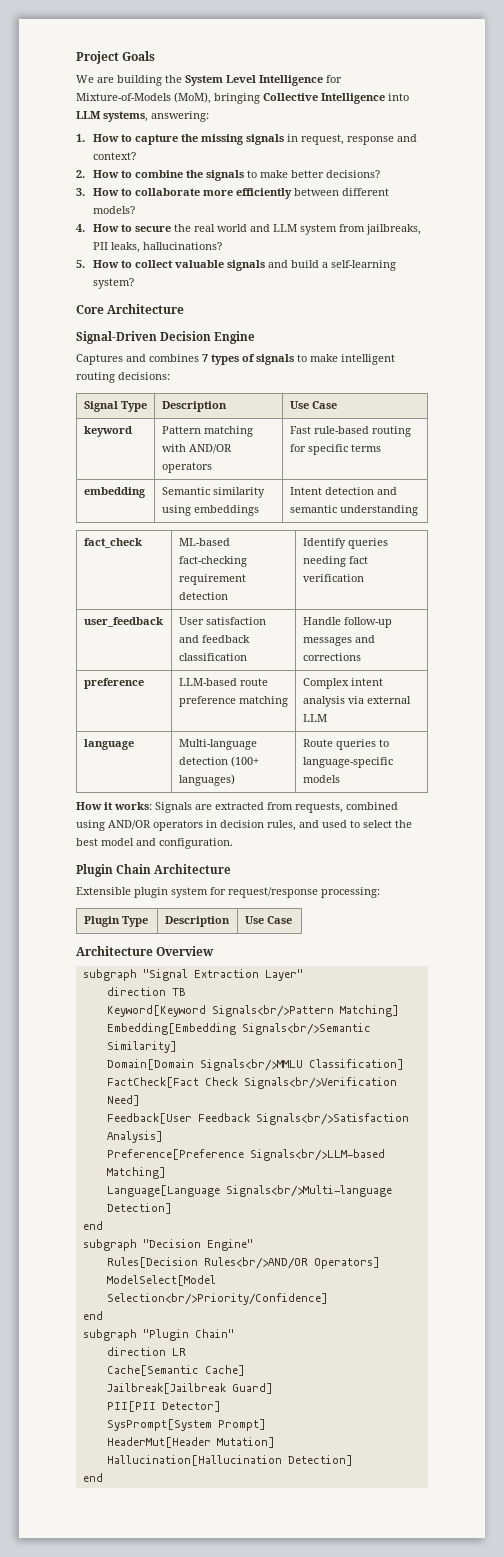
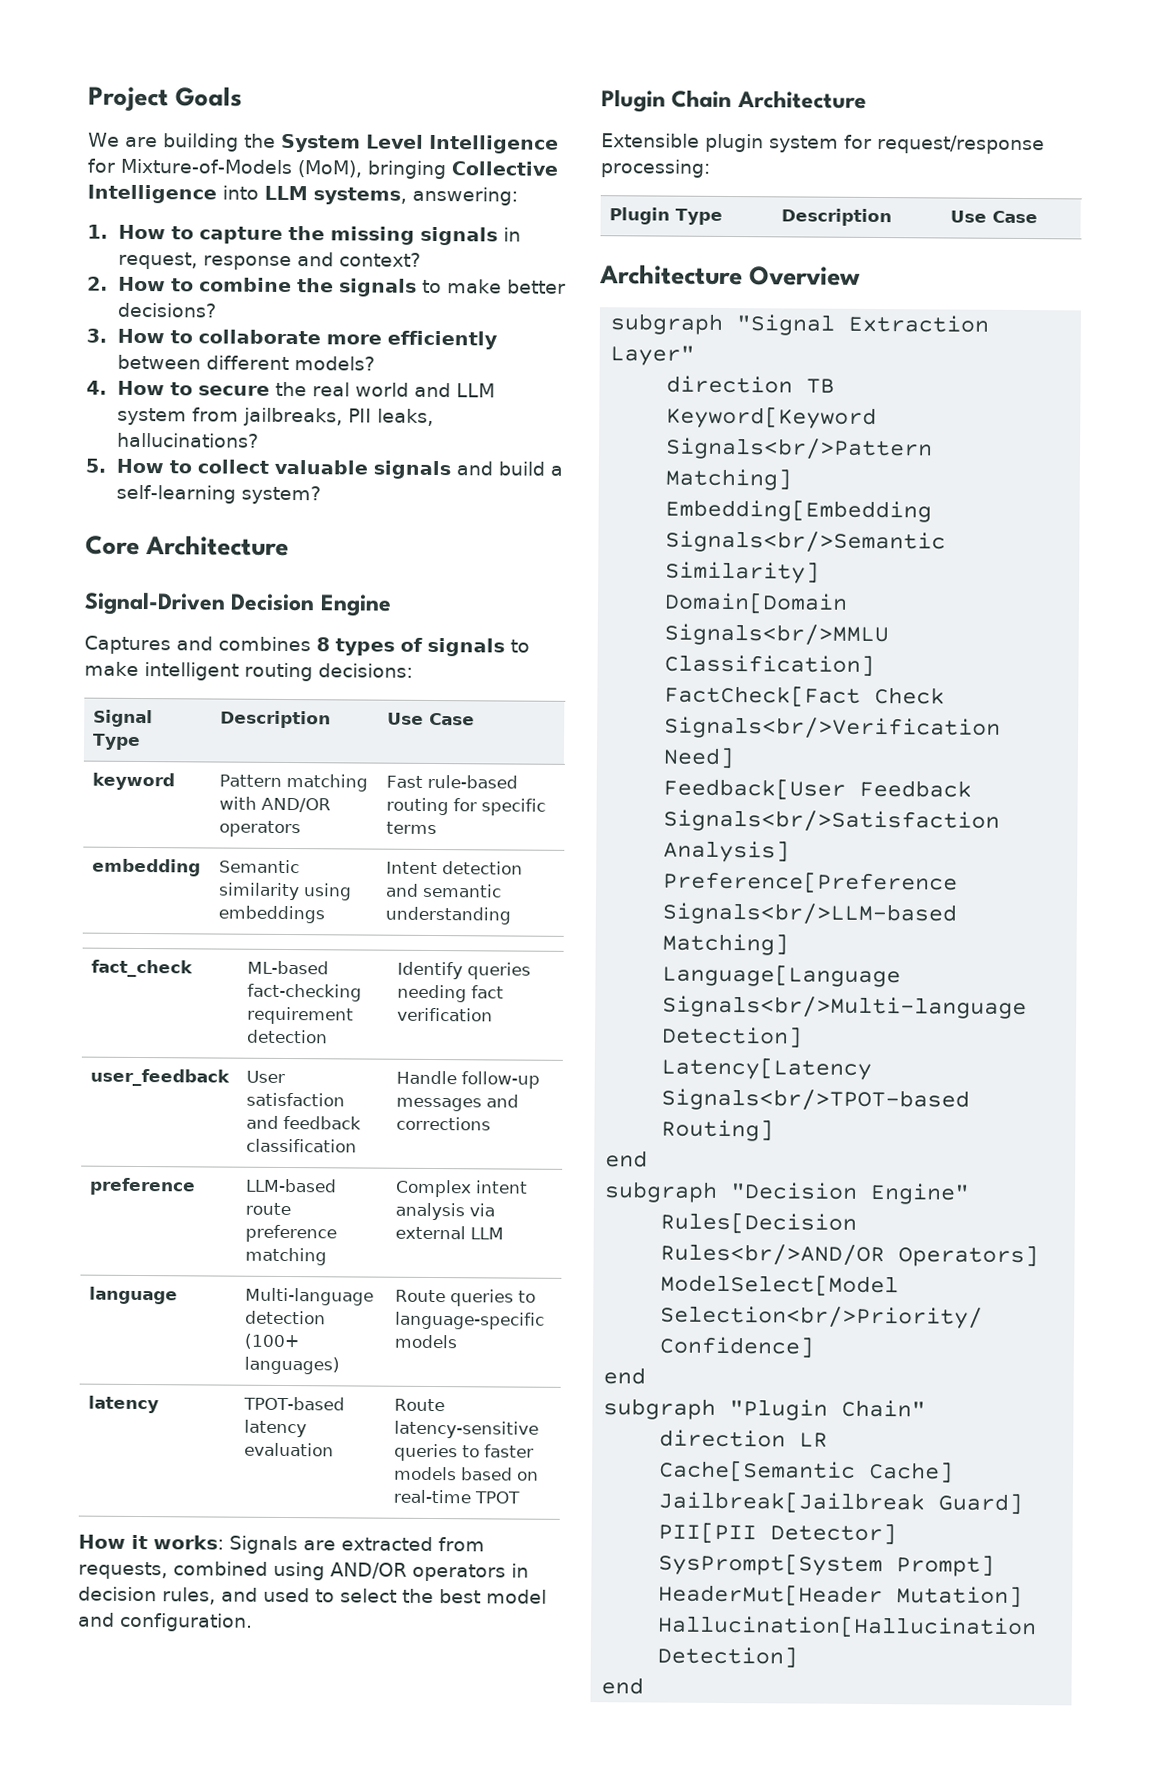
[202,354,208,362] 7 -> [316,637,330,652] 8
(340, 779) none -> [87,1395,159,1414] [242,1396,345,1411] [243,1419,307,1438] [243,1442,334,1457] [393,1398,445,1412] [393,1420,539,1439] [393,1443,534,1462] [393,1466,539,1481] [392,1489,520,1504] // latency | TPOT-based latency evaluation | Route latency-sensitive queries to faster models based on real-time TPOT
(172, 1208) none -> [661,1057,873,1080] [661,1088,971,1112] [661,1119,775,1142] // Latency[Latency Signals<br/>TPOT-based Routing]

